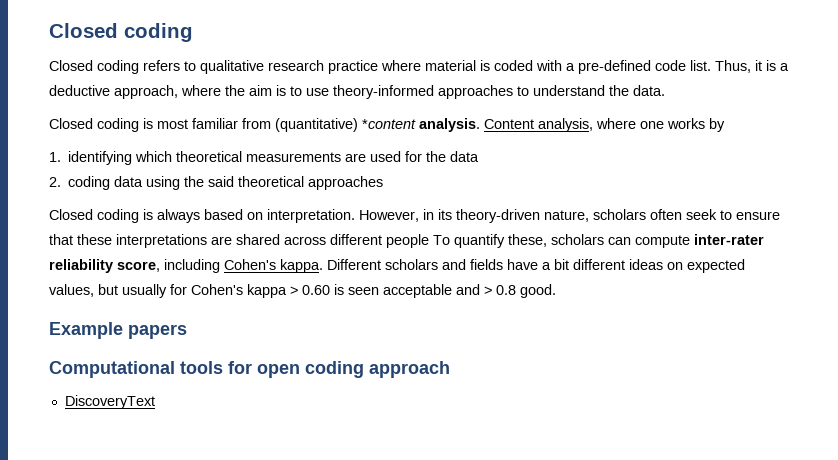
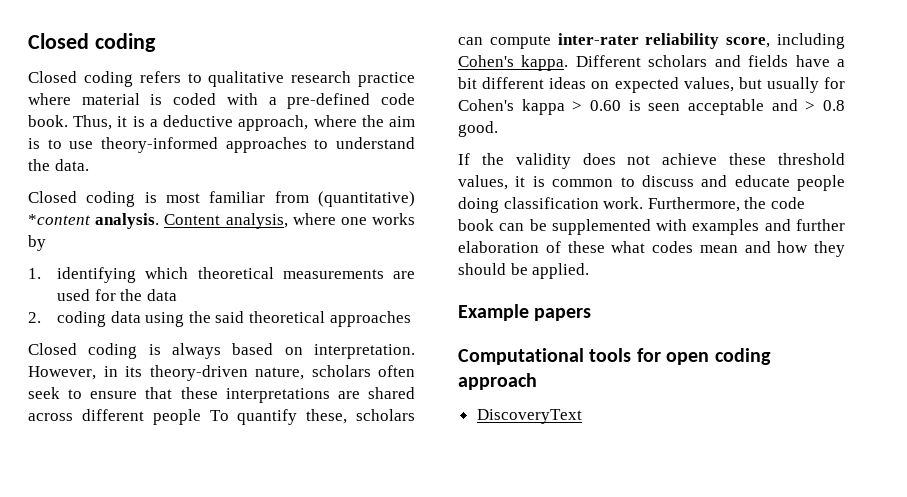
[690,60,711,71] list. -> [28,115,68,127] book.
(556, 291) none -> [458,153,845,169] [458,175,845,191] [458,197,805,213] [458,219,845,235] [458,241,845,257] [458,263,590,279] // If the validity does not achieve these threshold values, it is common to discuss and educate people doing classification work. Furthermore, the code book can be supplemented with examples and further elaboration of these what codes mean and how they should be applied.

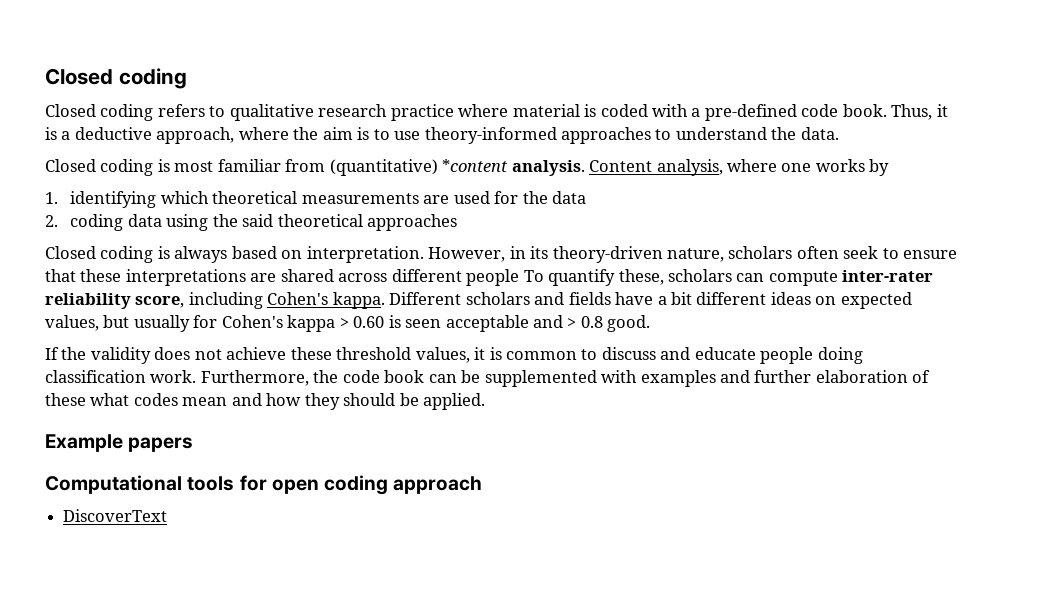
[476,409,582,424] DiscoveryText -> [63,509,168,522] DiscoverText

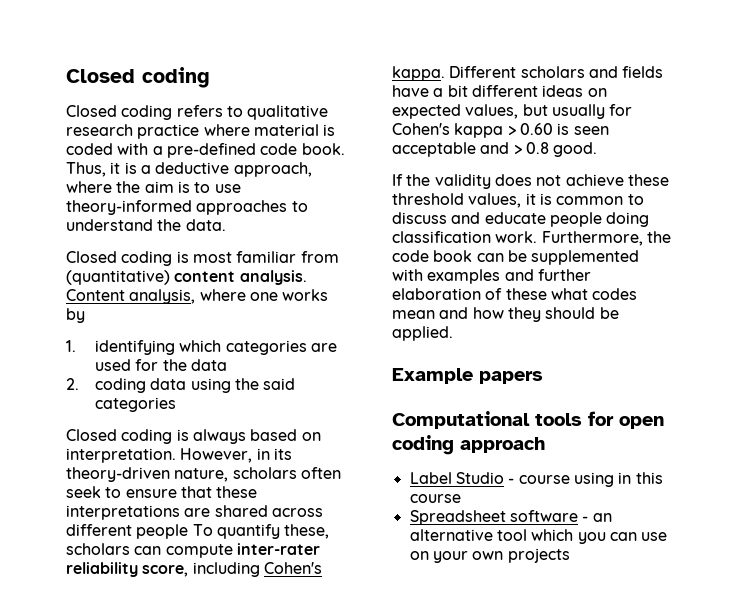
[442,159,509,172] *content -> [174,271,236,282] content
[212,191,419,204] theoretical measurements -> [225,340,307,355] categories
[277,214,458,231] theoretical approaches -> [95,397,177,412] categories
[63,509,168,522] DiscoverText -> [409,472,663,487] [409,494,461,503] [409,510,612,525] [409,529,668,544] [409,548,570,563] Label Studio - course using in this course // Spreadsheet software - an alternative tool which you can use on your own projects

